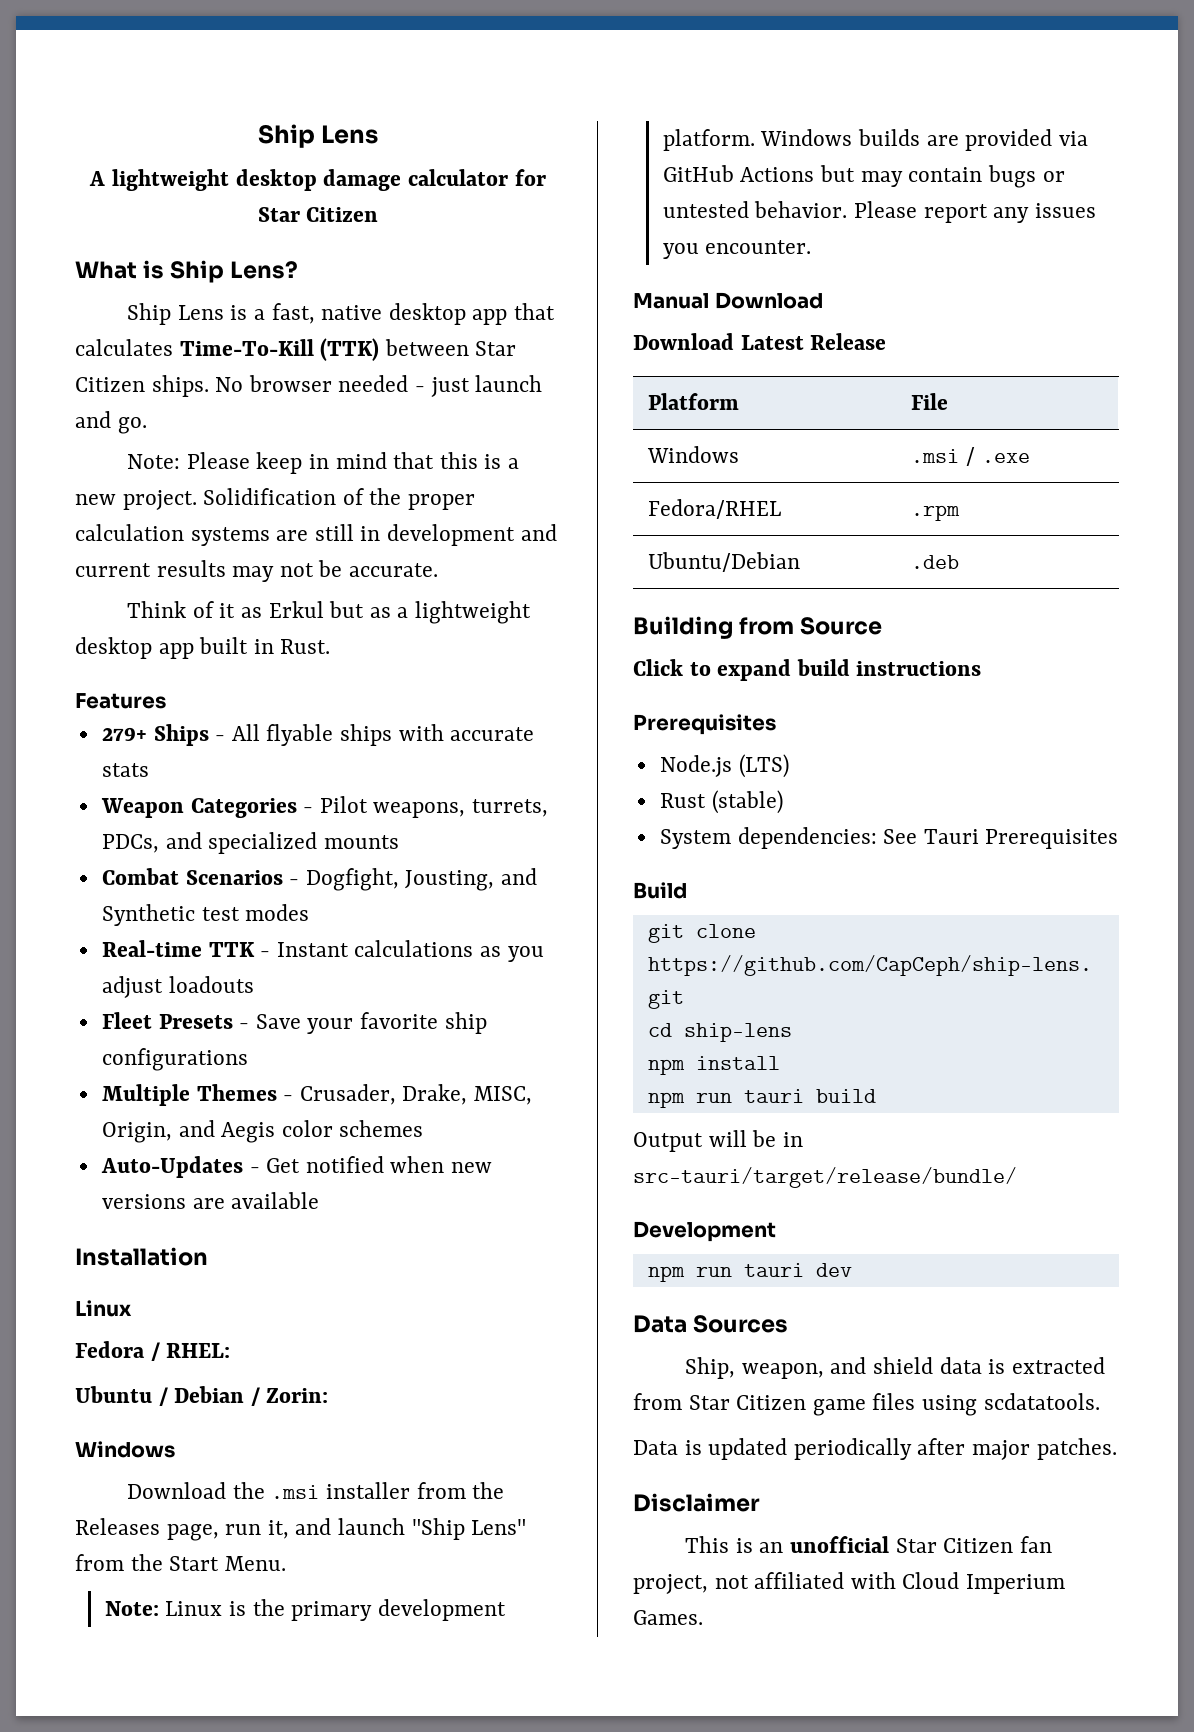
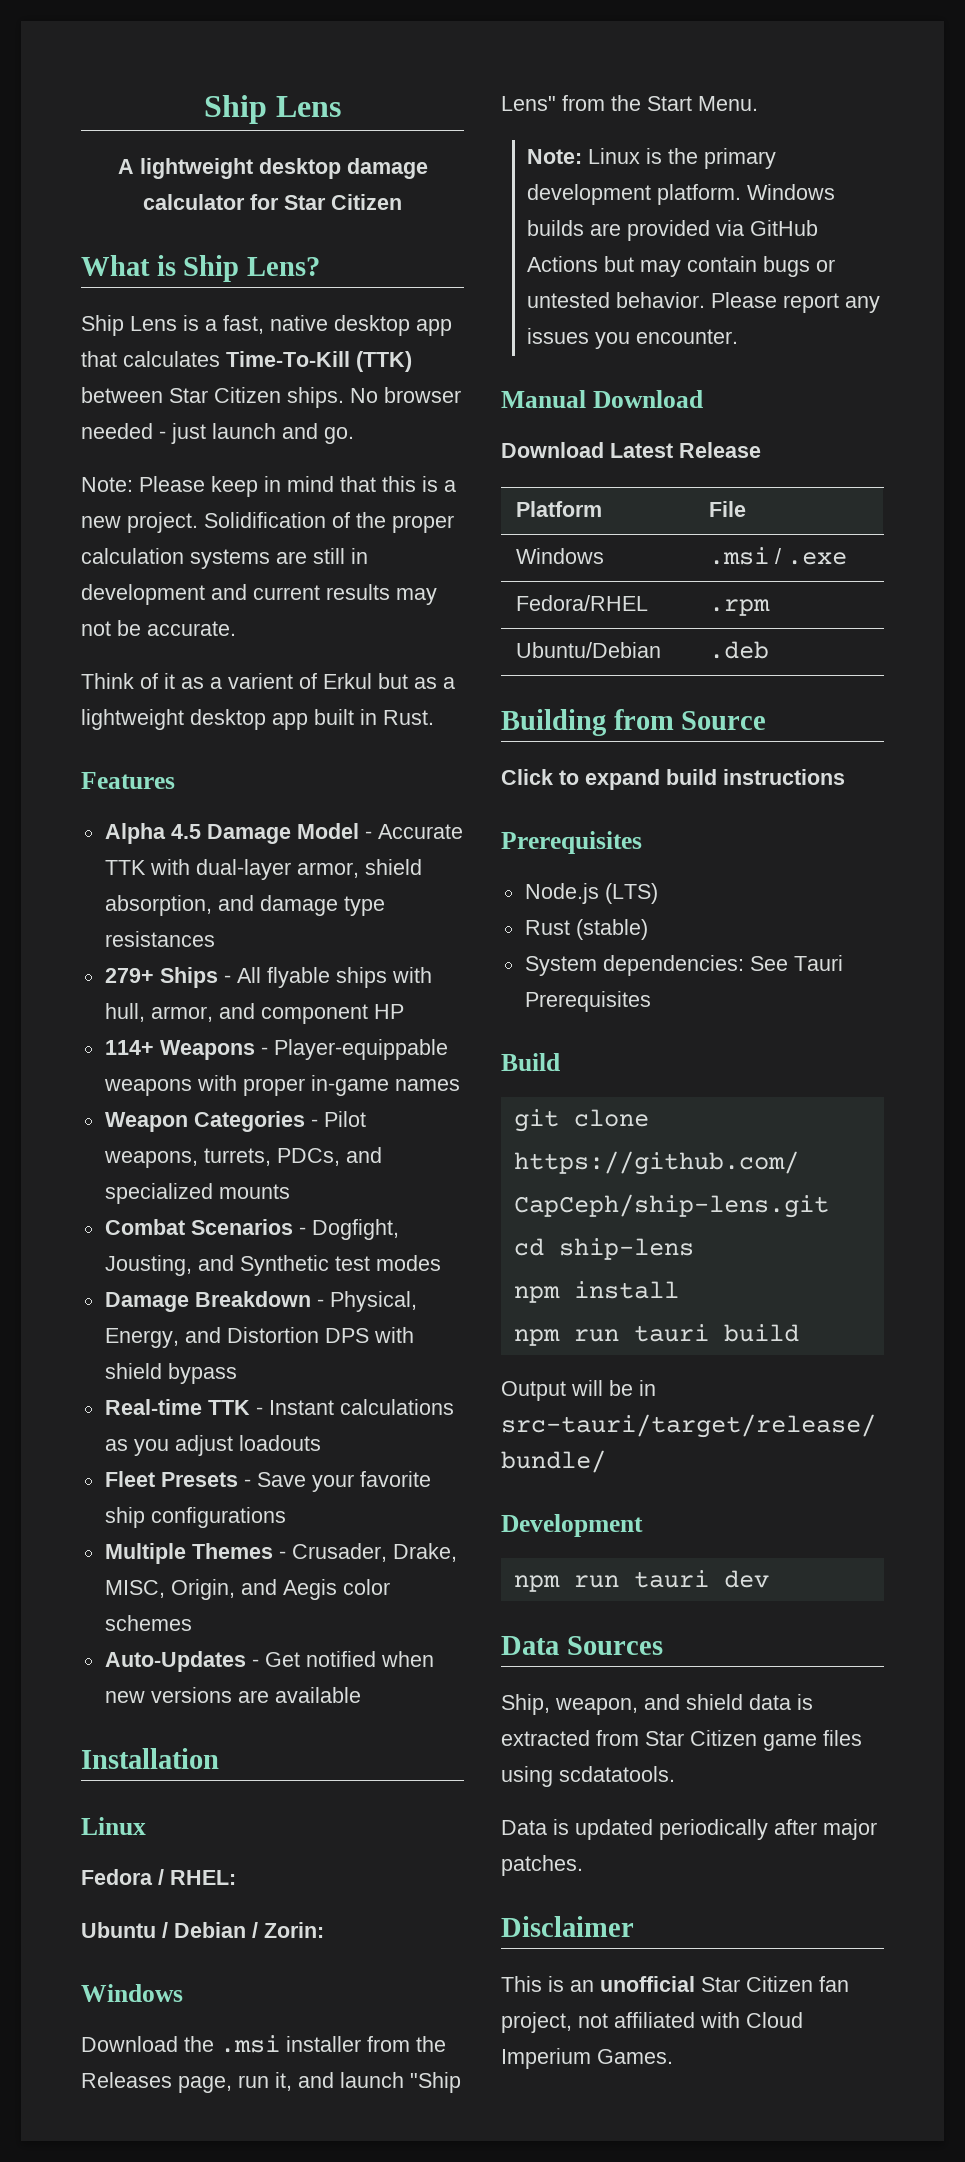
(262, 612) none -> [210,673,317,689] a varient of
(166, 701) none -> [104,823,463,844] [104,859,422,880] [104,895,385,916] [104,931,215,947] // Alpha 4.5 Damage Model - Accurate TTK with dual-layer armor, shield absorption, and damage type resistances
[450,727,535,741] [101,763,149,777] accurate stats -> [104,1003,404,1024] [104,1039,448,1060] [103,1075,460,1096] hull, armor, and component HP // 114+ Weapons - Player-equippable weapons with proper in-game names
(310, 912) none -> [104,1291,417,1312] [104,1327,414,1348] [104,1363,237,1384] // Damage Breakdown - Physical, Energy, and Distortion DPS with shield bypass

